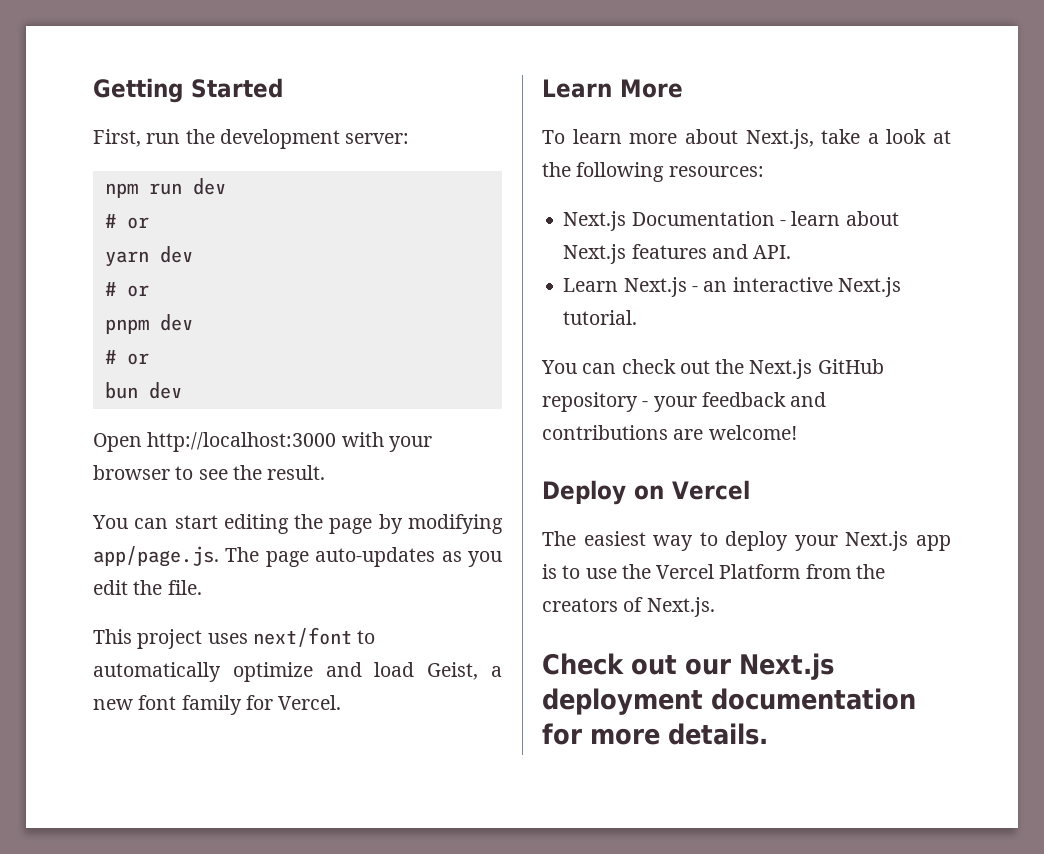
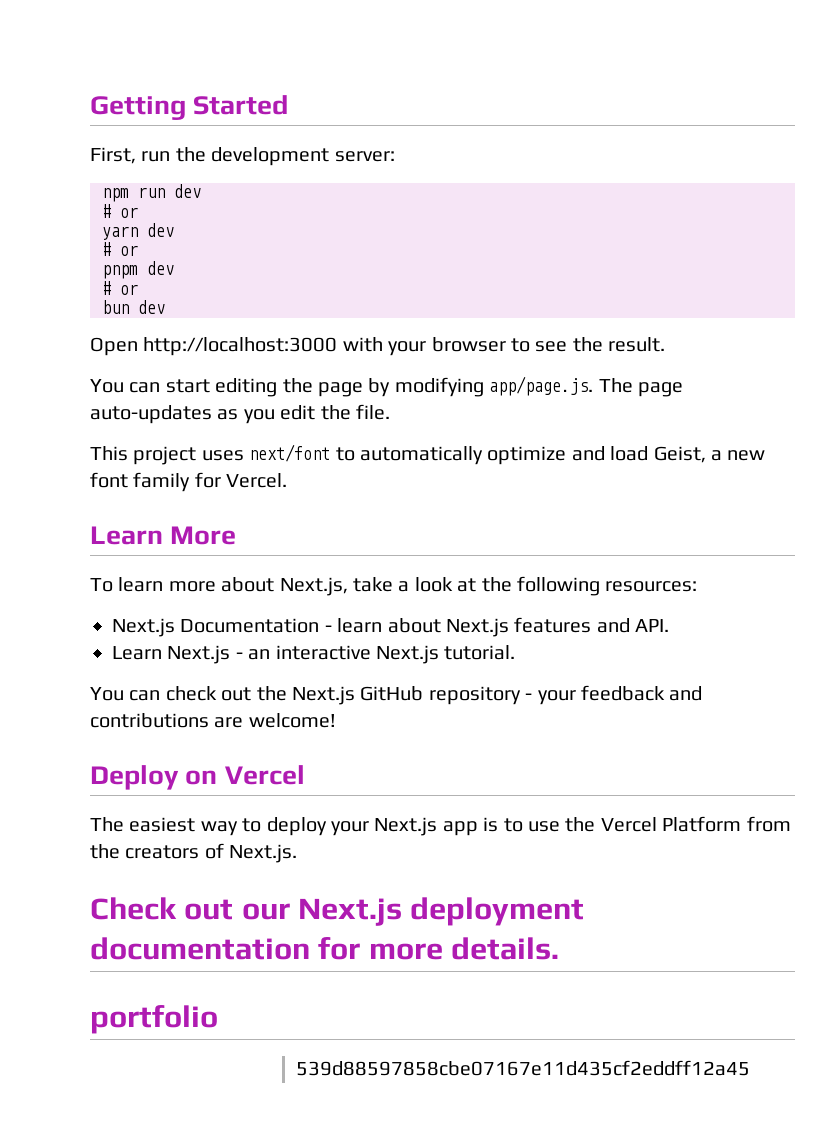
(768, 734) none -> [90,1005,218,1034] [296,1060,751,1076] // portfolio // 539d88597858cbe07167e11d435cf2eddff12a45

